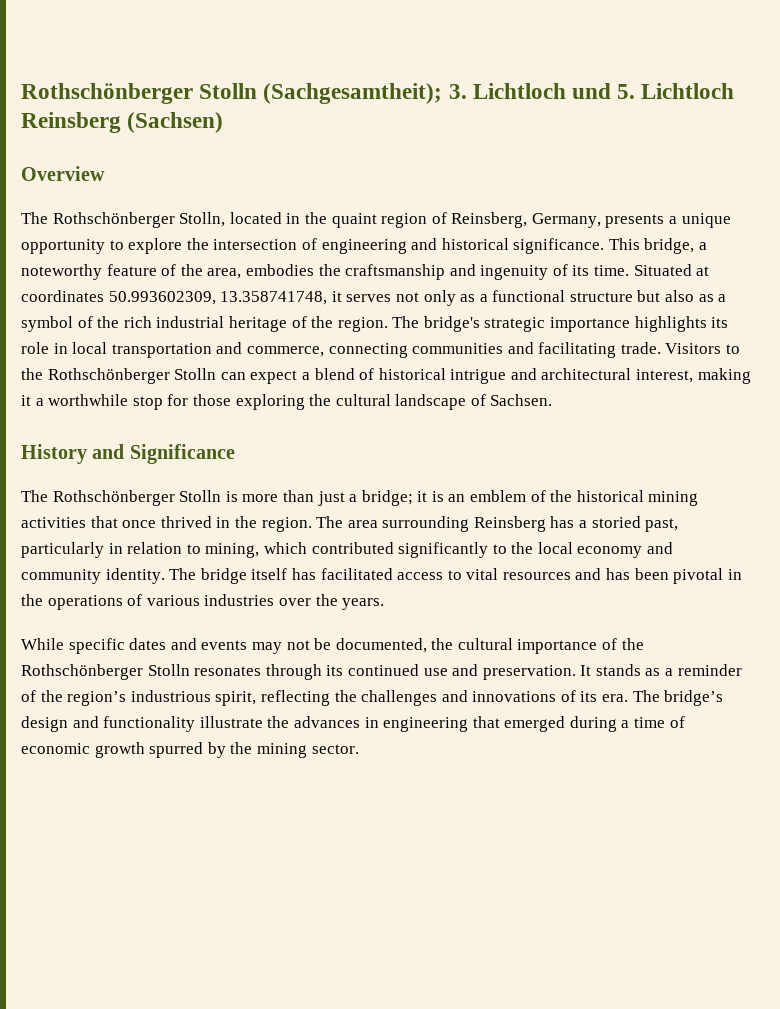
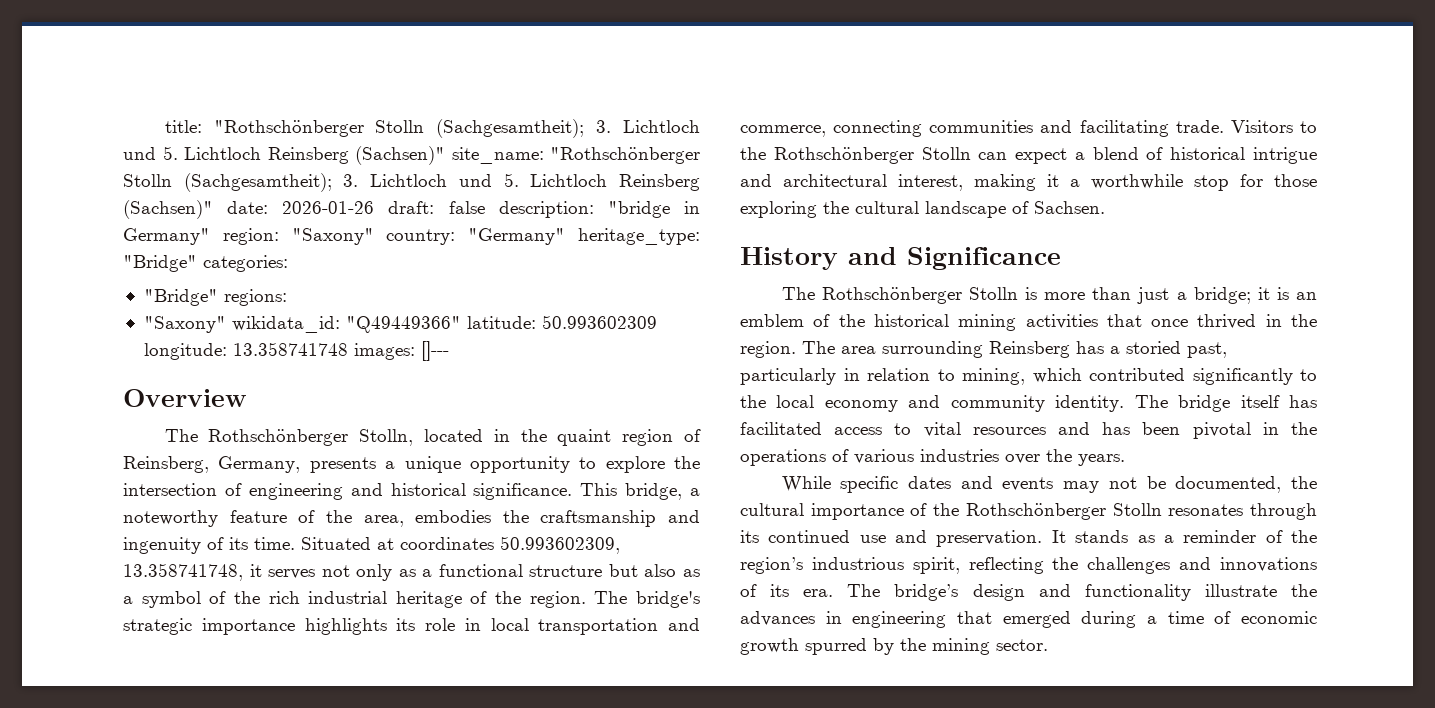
[21,83,735,104] [21,112,224,133] Rothschönberger Stolln (Sachgesamtheit); 3. Lichtloch und 5. Lichtloch Reinsberg (Sachsen) -> [164,119,700,138] [123,146,700,165] [123,173,700,192] [123,200,700,219] [123,228,700,245] [123,255,288,272] [143,289,287,306] [143,315,657,333] [143,341,449,361] title: "Rothschönberger Stolln (Sachgesamtheit); 3. Lichtloch und 5. Lichtloch Reinsberg (Sachsen)" site_name: "Rothschönberger Stolln (Sachgesamtheit); 3. Lichtloch und 5. Lichtloch Reinsberg (Sachsen)" date: 2026-01-26 draft: false description: "bridge in Germany" region: "Saxony" country: "Germany" heritage_type: "Bridge" categories: // "Bridge" regions: // "Saxony" wikidata_id: "Q49449366" latitude: 50.993602309 longitude: 13.358741748 images: []---

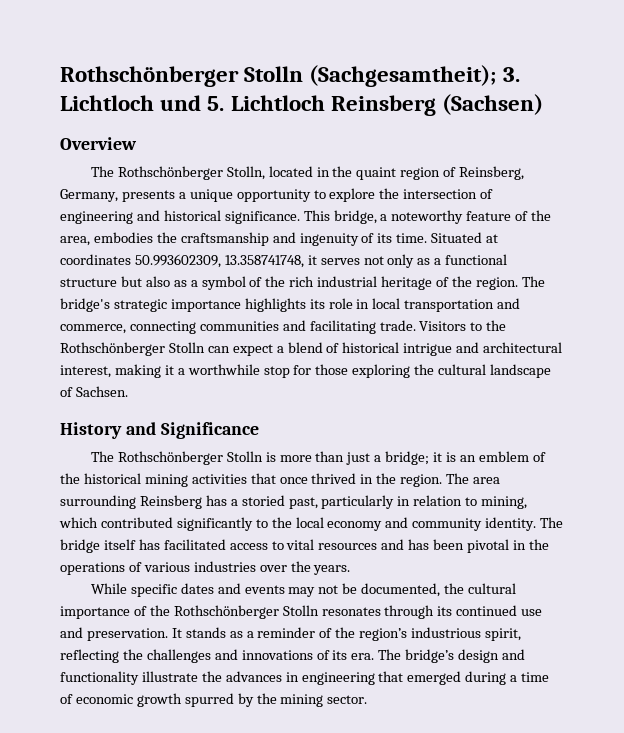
[164,119,700,138] [123,146,700,165] [123,173,700,192] [123,200,700,219] [123,228,700,245] [123,255,288,272] [143,289,287,306] [143,315,657,333] [143,341,449,361] title: "Rothschönberger Stolln (Sachgesamtheit); 3. Lichtloch und 5. Lichtloch Reinsberg (Sachsen)" site_name: "Rothschönberger Stolln (Sachgesamtheit); 3. Lichtloch und 5. Lichtloch Reinsberg (Sachsen)" date: 2026-01-26 draft: false description: "bridge in Germany" region: "Saxony" country: "Germany" heritage_type: "Bridge" categories: // "Bridge" regions: // "Saxony" wikidata_id: "Q49449366" latitude: 50.993602309 longitude: 13.358741748 images: []--- -> [60,65,520,87] [60,94,544,116] Rothschönberger Stolln (Sachgesamtheit); 3. Lichtloch und 5. Lichtloch Reinsberg (Sachsen)

